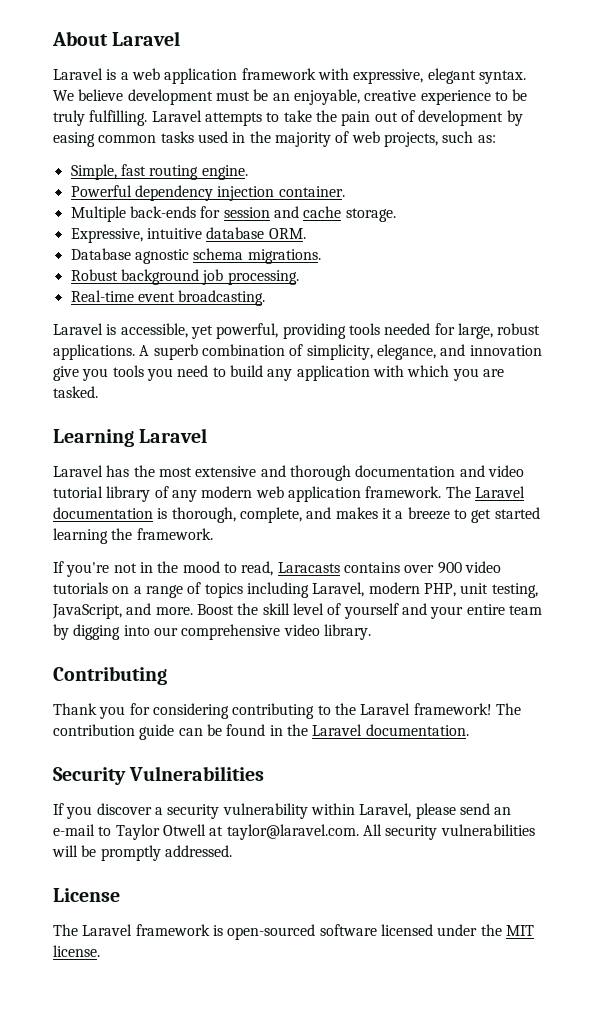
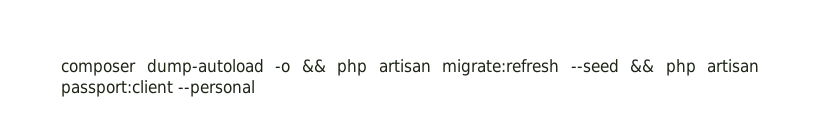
[52,31,181,46] [53,68,526,84] [53,89,528,105] [53,110,523,126] [53,131,496,147] [70,164,248,180] [70,185,345,201] [70,206,396,222] [70,227,306,243] [70,248,321,264] [70,269,299,285] [70,290,266,306] [53,323,541,339] [53,344,542,360] [53,365,504,381] [53,386,98,398] [53,428,208,447] [53,465,524,481] [53,486,525,502] [53,507,540,523] [53,528,213,544] [53,561,501,577] [53,582,538,598] [52,603,542,619] [53,624,371,640] [53,666,167,685] [53,703,521,719] [53,724,469,740] [53,766,265,785] [53,803,512,819] [53,824,535,840] [52,845,232,861] [53,888,120,902] [53,924,534,940] [53,945,100,957] About Laravel // Laravel is a web application framework with expressive, elegant syntax. We believe development must be an enjoyable, creative experience to be truly fulfilling. Laravel attempts to take the pain out of development by easing common tasks used in the majority of web projects, such as: // Simple, fast routing engine. // Powerful dependency injection container. // Multiple back-ends for session and cache storage. // Expressive, intuitive database ORM. // Database agnostic schema migrations. // Robust background job processing. // Real-time event broadcasting. // Laravel is accessible, yet powerful, providing tools needed for large, robust applications. A superb combination of simplicity, elegance, and innovation give you tools you need to build any application with which you are tasked. // Learning Laravel // Laravel has the most extensive and thorough documentation and video tutorial library of any modern web application framework. The Laravel documentation is thorough, complete, and makes it a breeze to get started learning the framework. // If you're not in the mood to read, Laracasts contains over 900 video tutorials on a range of topics including Laravel, modern PHP, unit testing, JavaScript, and more. Boost the skill level of yourself and your entire team by digging into our comprehensive video library. // Contributing // Thank you for considering contributing to the Laravel framework! The contribution guide can be found in the Laravel documentation. // Security Vulnerabilities // If you discover a security vulnerability within Laravel, please send an e-mail to Taylor Otwell at taylor@laravel.com. All security vulnerabilities will be promptly addressed. // License // The Laravel framework is open-sourced software licensed under the MIT license. -> [61,59,759,76] [61,80,255,97] composer dump-autoload -o && php artisan migrate:refresh --seed && php artisan passport:client --personal

